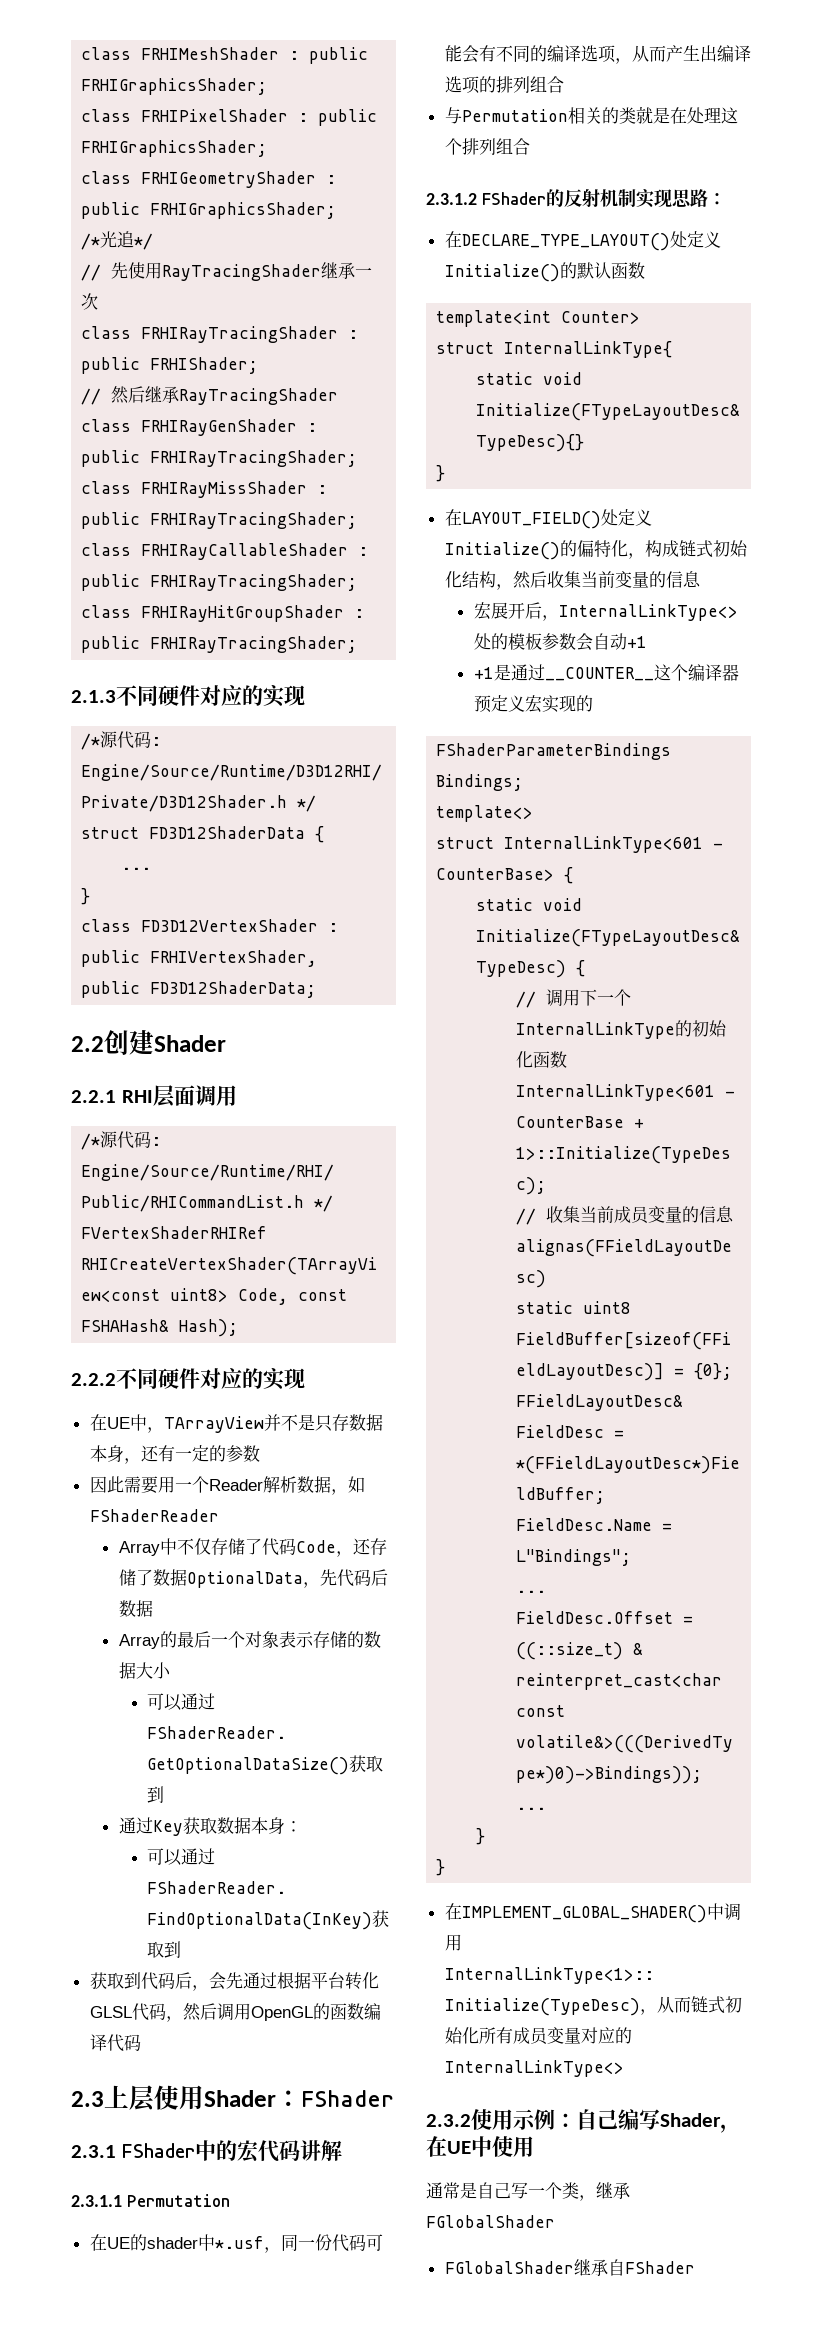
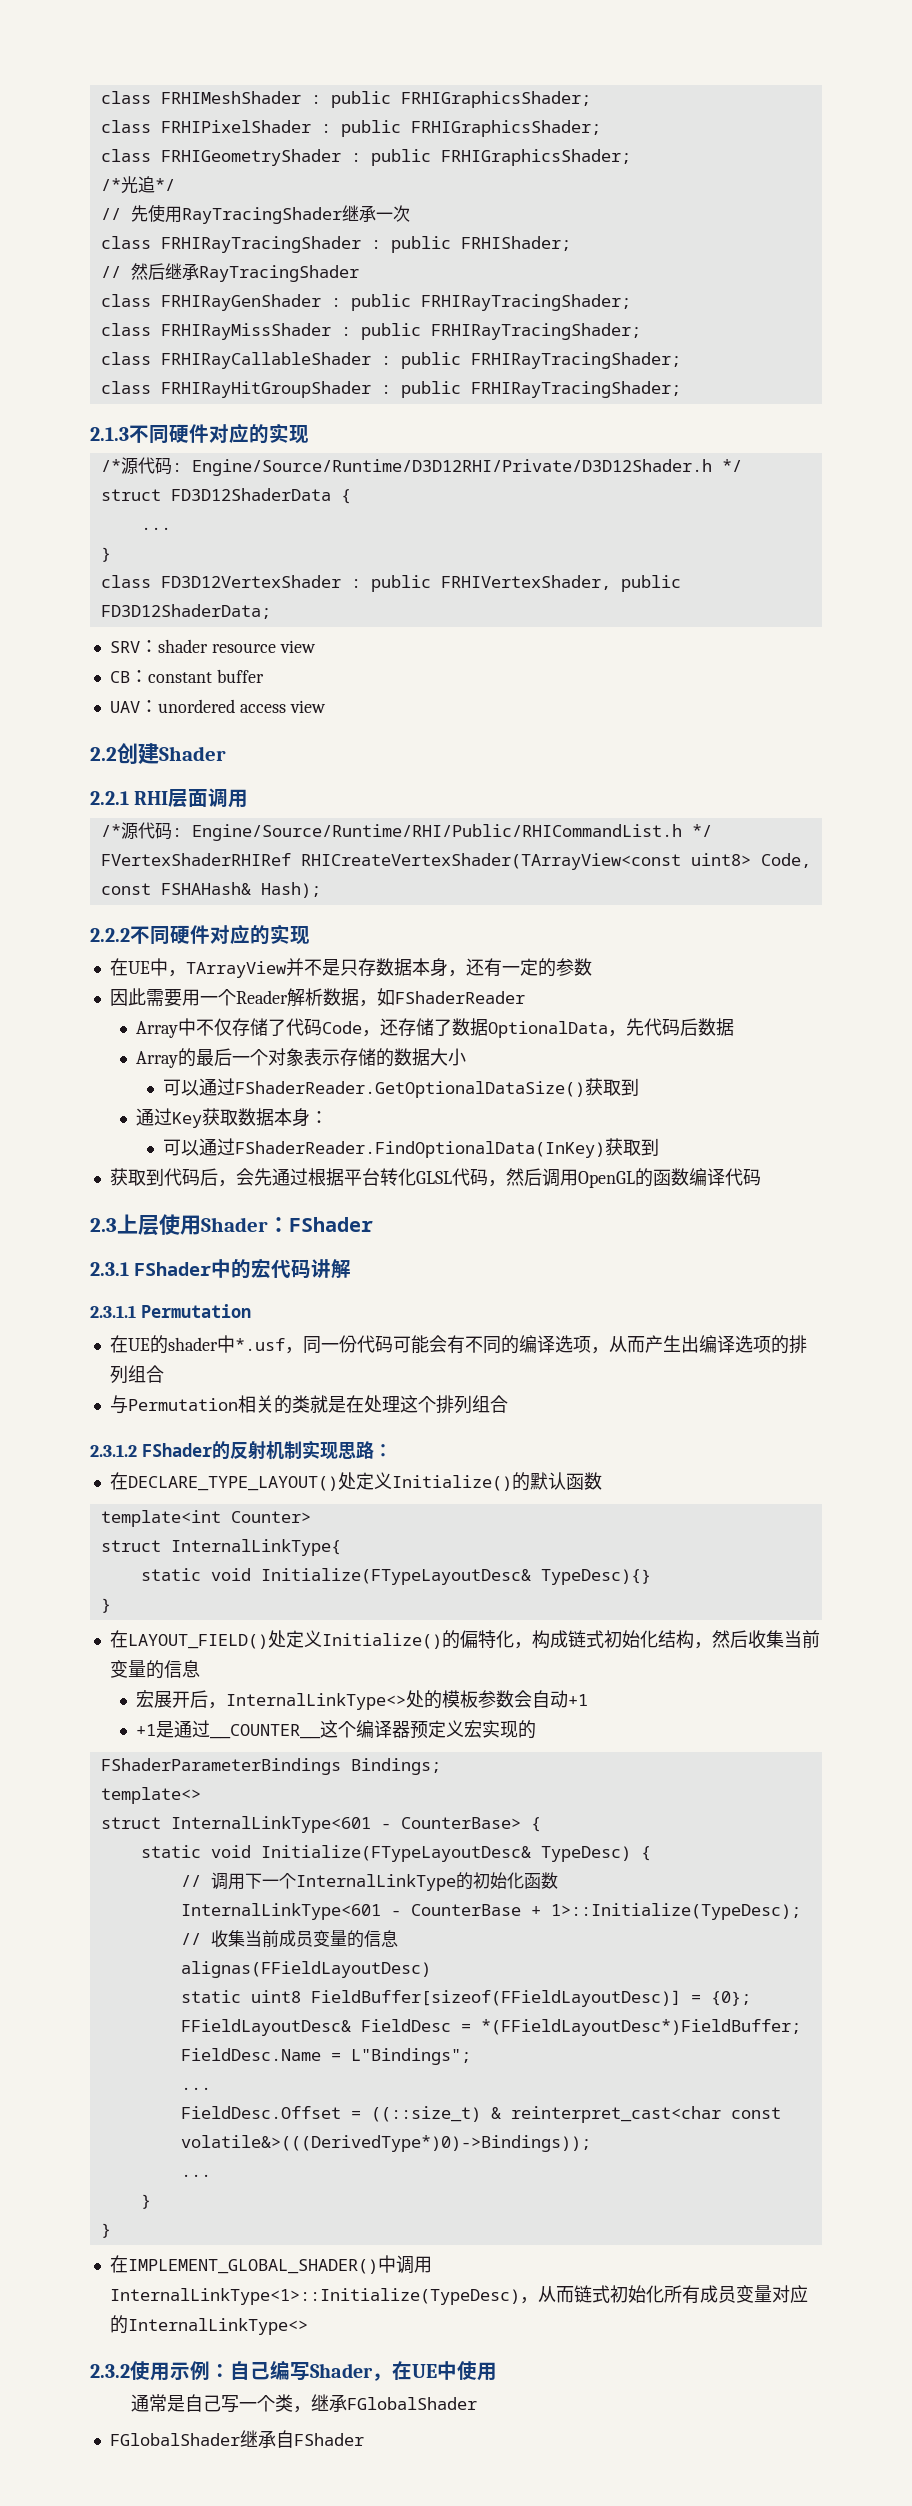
(317, 989) none -> [109,639,316,653] [109,669,264,683] [109,699,326,713] // SRV：shader resource view // CB：constant buffer // UAV：unordered access view

